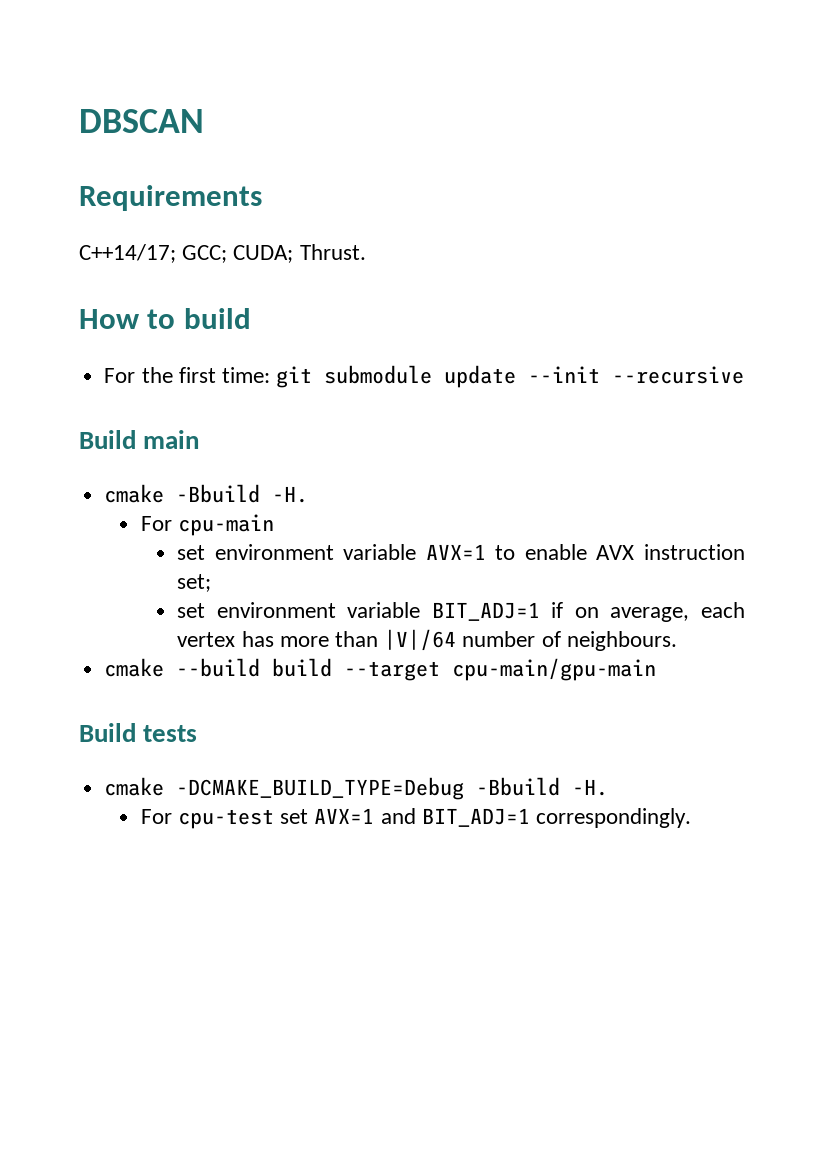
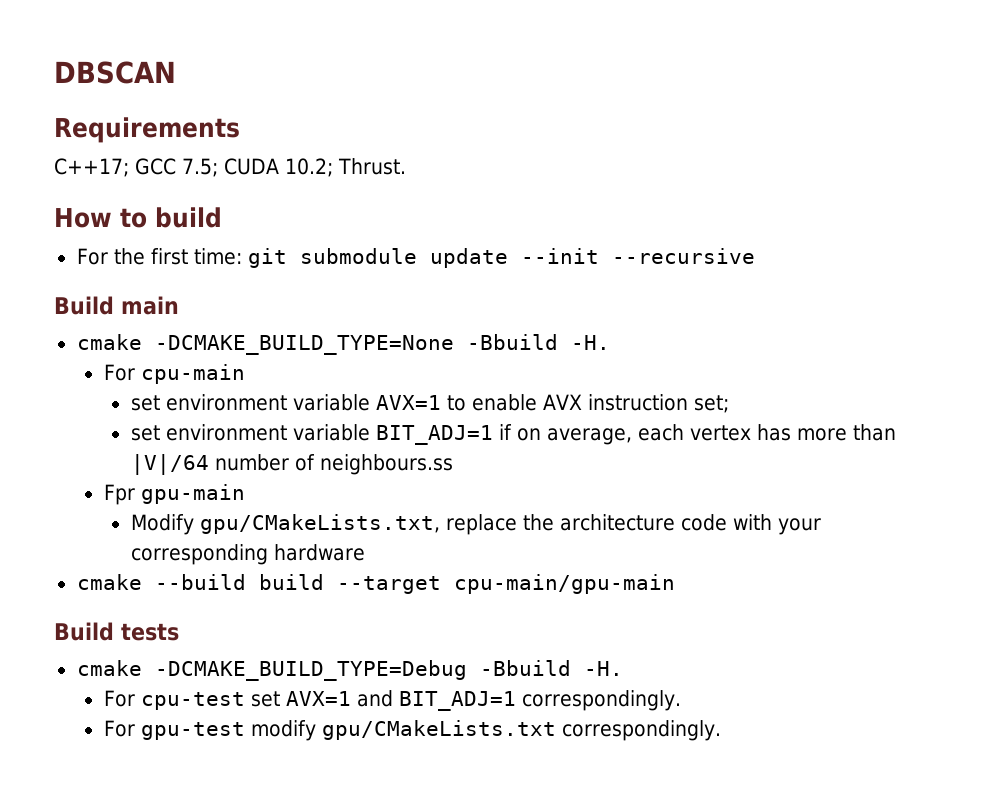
[79,244,294,263] C++14/17; GCC; CUDA; -> [54,158,333,177] C++17; GCC 7.5; CUDA 10.2;
(165, 493) none -> [154,335,454,355] -DCMAKE_BUILD_TYPE=None
[566,631,677,651] neighbours. -> [319,454,453,475] [103,484,245,505] [130,514,821,535] [130,544,365,565] neighbours.ss // Fpr gpu-main // Modify gpu/CMakeLists.txt, replace the architecture code with your corresponding hardware
(692, 818) none -> [103,720,721,741] // For gpu-test modify gpu/CMakeLists.txt correspondingly.

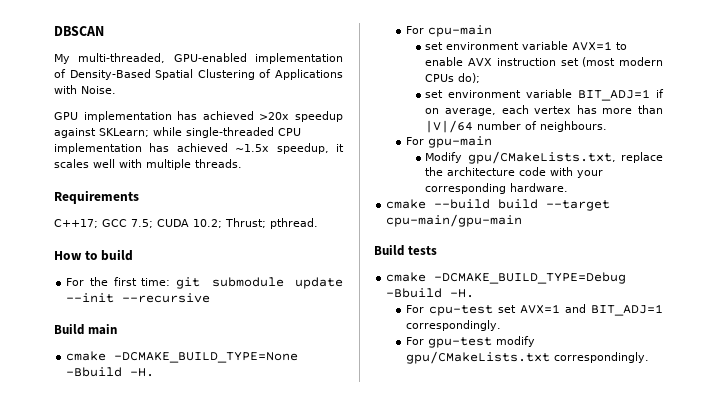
(176, 72) none -> [54,53,343,64] [54,69,343,80] [54,85,116,94] [54,111,343,122] [54,127,301,138] [54,143,344,154] [54,159,242,170] // My multi-threaded, GPU-enabled implementation of Density-Based Spatial Clustering of Applications with Noise. // GPU implementation has achieved >20x speedup against SKLearn; while single-threaded CPU implementation has achieved ~1.5x speedup, it scales well with multiple threads.
[338,158,406,175] Thrust. -> [225,218,318,229] Thrust; pthread.
[693,395,729,413] set; -> [560,57,663,67] [425,73,481,83] set (most modern CPUs do);
[319,454,453,475] [103,484,135,505] neighbours.ss // Fpr -> [540,121,608,132] [405,137,424,145] neighbours. // For
[273,544,365,561] hardware -> [510,183,569,192] hardware.

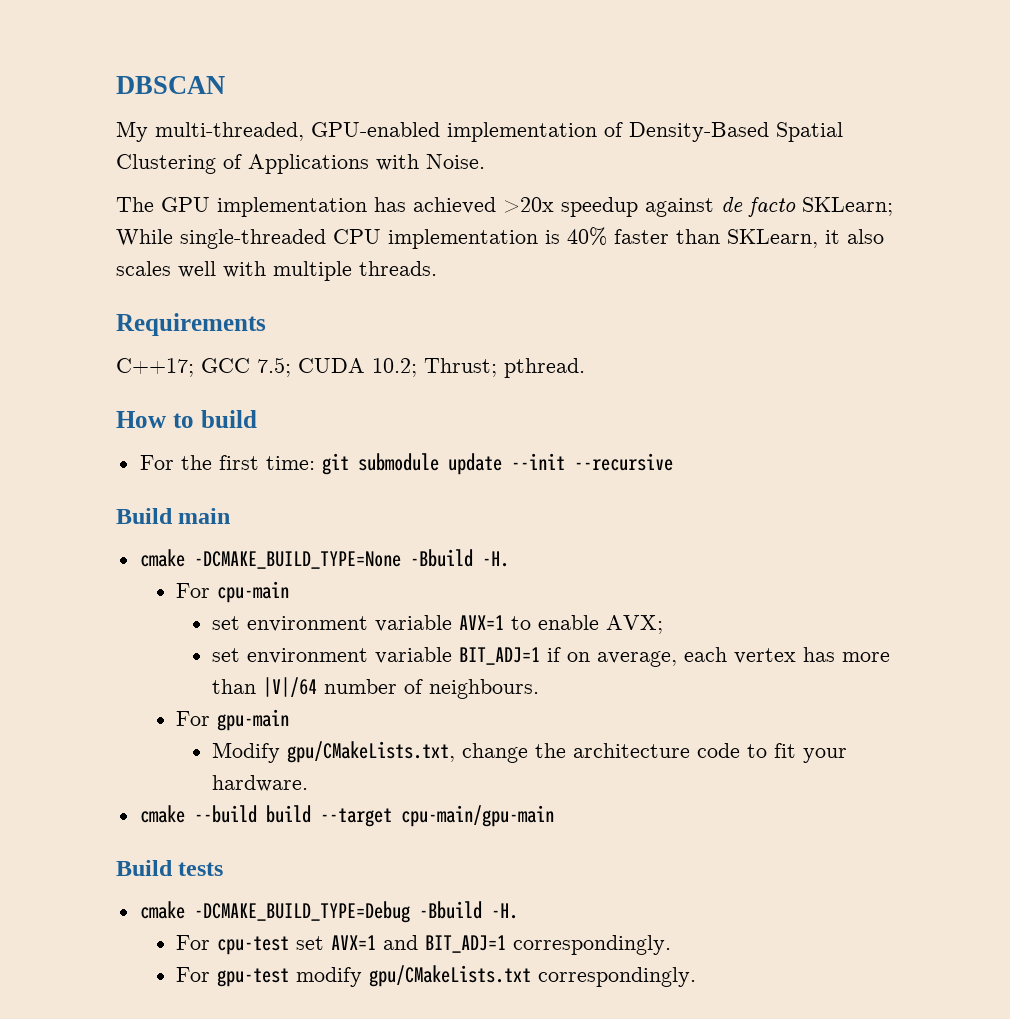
(116, 90) none -> [116,197,154,212] The
[99,127,301,138] [54,143,344,154] SKLearn; while single-threaded CPU implementation has achieved ~1.5x speedup, it -> [721,197,893,217] [116,227,884,249] de facto SKLearn; While single-threaded CPU implementation is 40% faster than SKLearn, it also
[468,57,663,67] [425,73,481,83] AVX instruction set (most modern CPUs do); -> [606,615,664,634] AVX;
[621,152,663,163] replace -> [462,743,529,763] change
[550,167,604,178] [425,183,507,194] with your corresponding -> [747,743,848,763] to fit your

